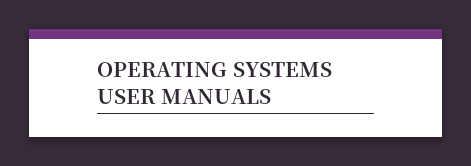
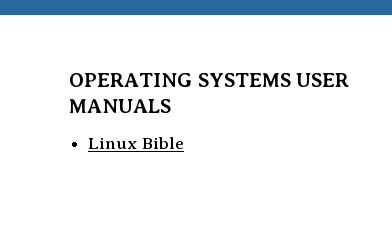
(271, 96) none -> [88,137,184,149] // Linux Bible

